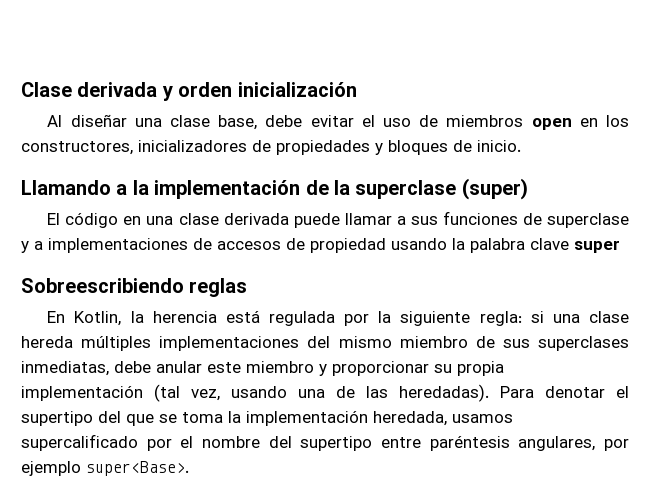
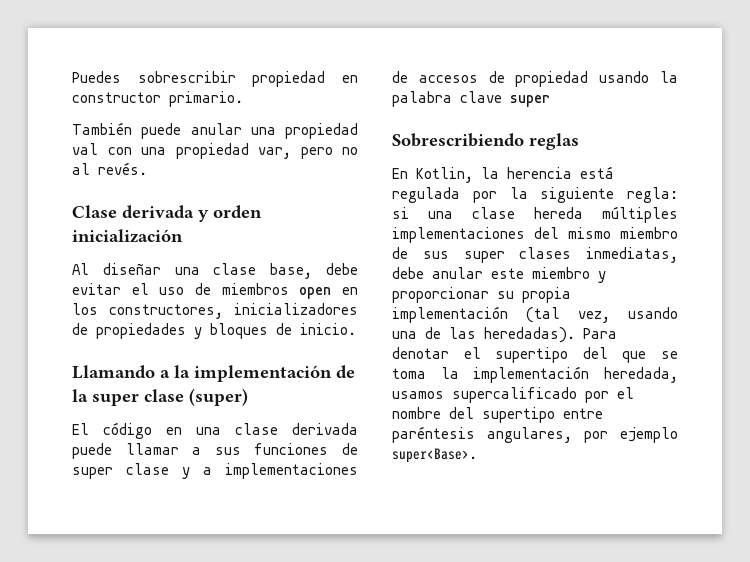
(21, 89) none -> [72,71,358,87] [72,91,243,107] [72,122,358,139] [72,143,358,159] [72,162,147,175] Puedes sobrescribir propiedad en constructor primario. // También puede anular una propiedad val con una propiedad var, pero no al revés. //
[355,180,457,199] superclase -> [92,389,184,406] super clase
[546,213,629,228] superclase -> [72,463,169,479] super clase
[21,278,184,293] Sobreescribiendo -> [392,133,524,147] Sobrescribiendo
[538,336,629,351] superclases -> [463,247,572,263] super clases

